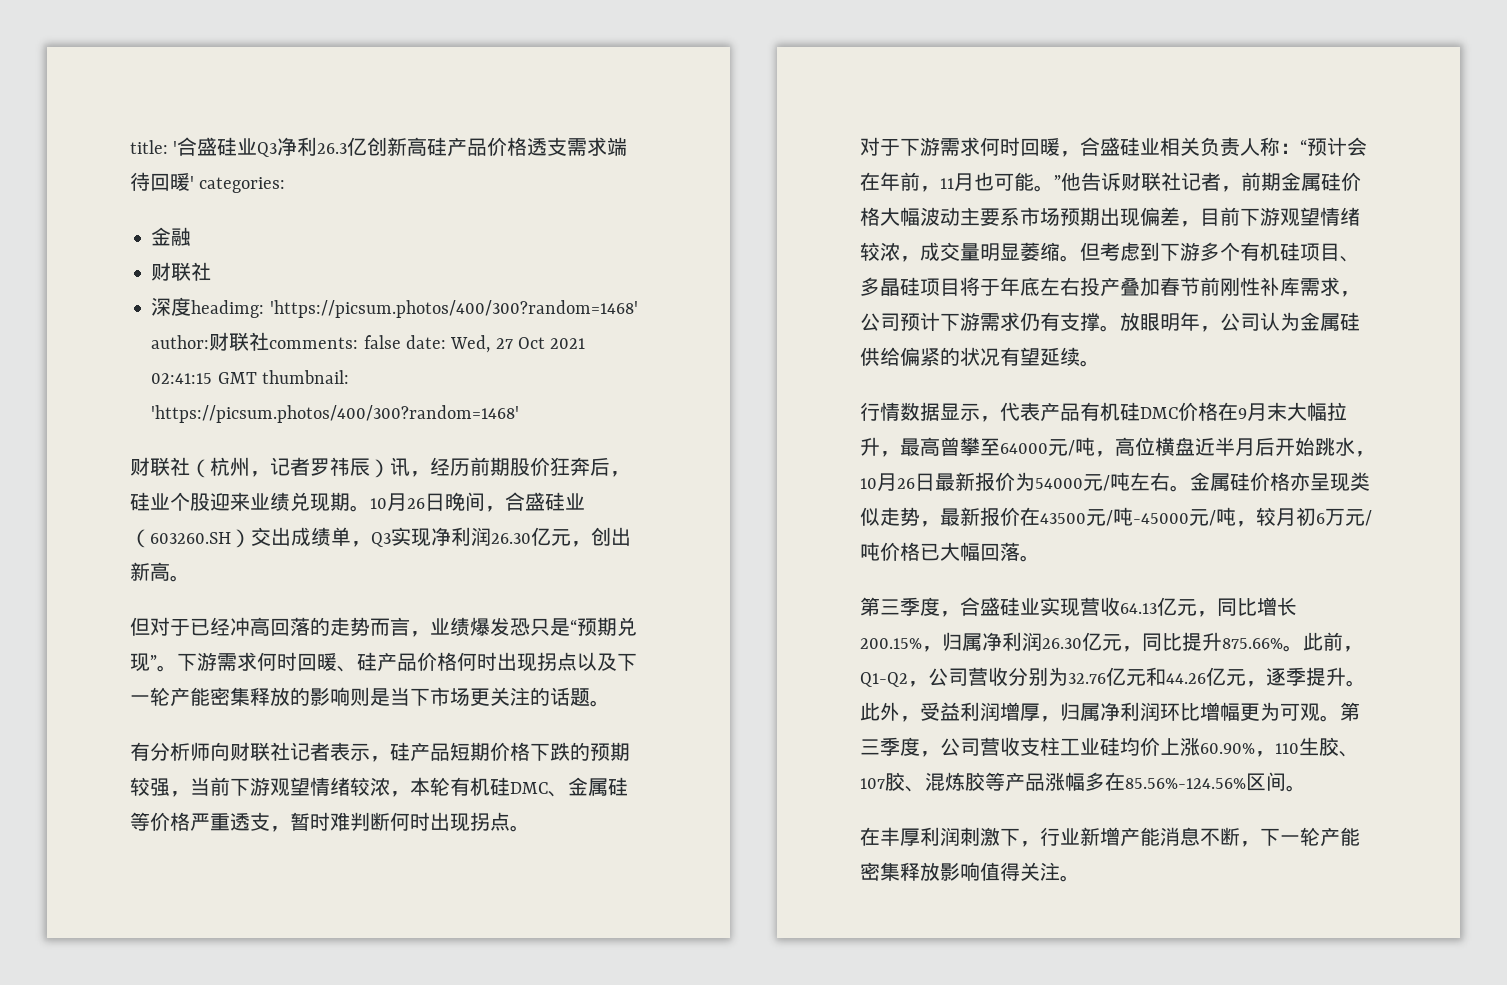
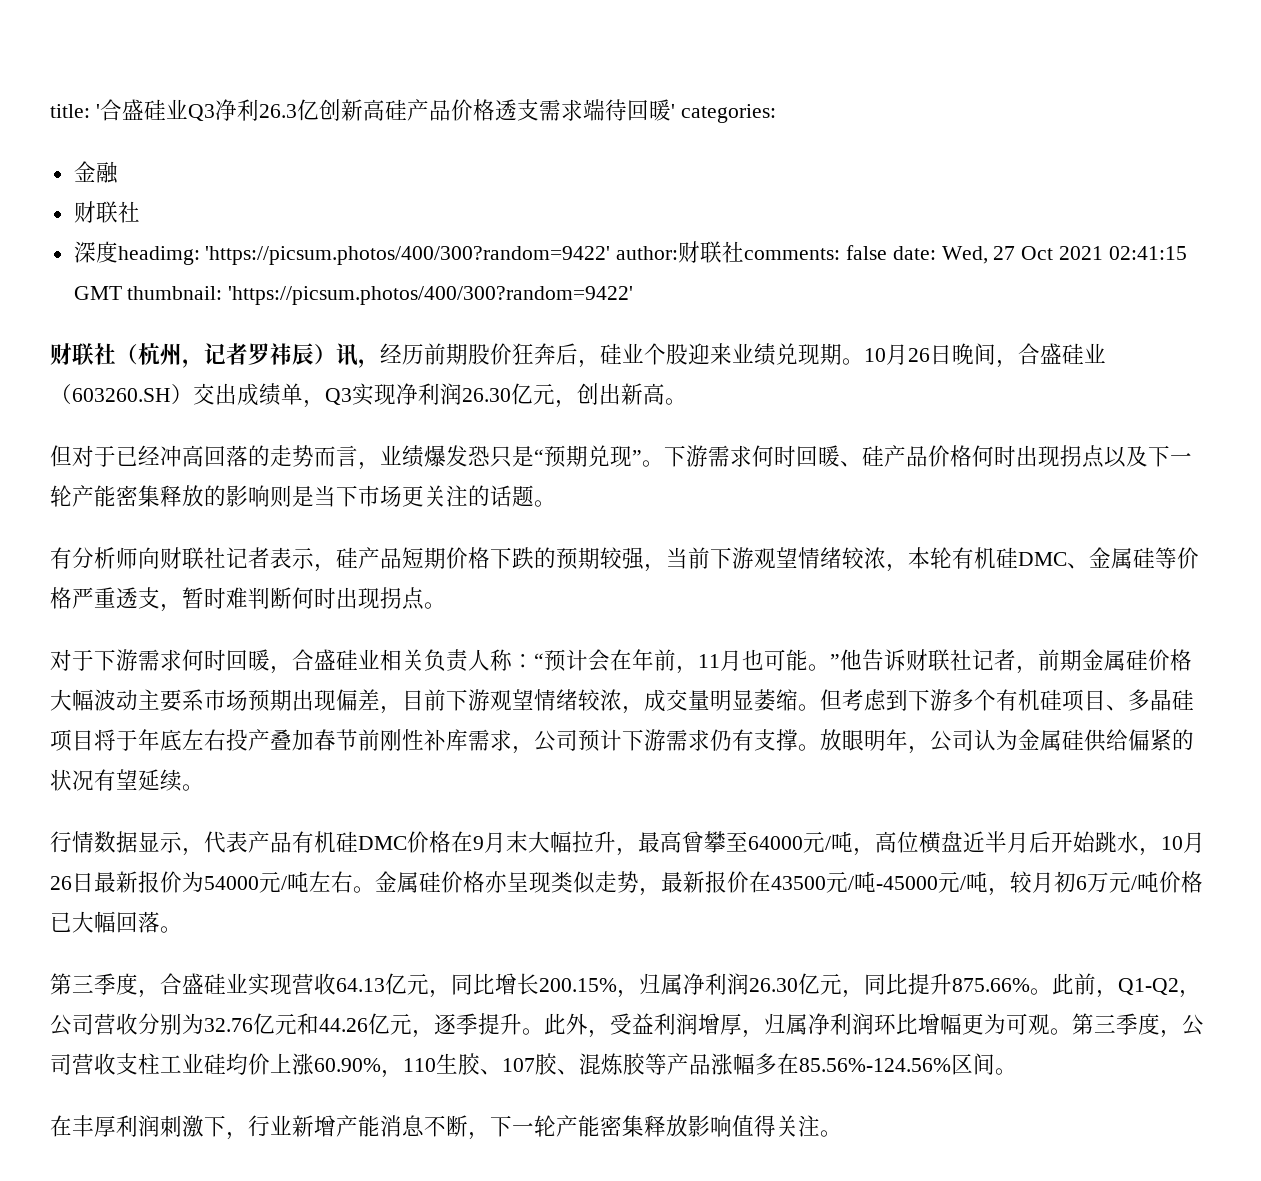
[269,300,638,318] 'https://picsum.photos/400/300?random=1468' -> [205,246,611,265] 'https://picsum.photos/400/300?random=9422'
[151,405,520,423] 'https://picsum.photos/400/300?random=1468' -> [228,286,634,305] 'https://picsum.photos/400/300?random=9422'

